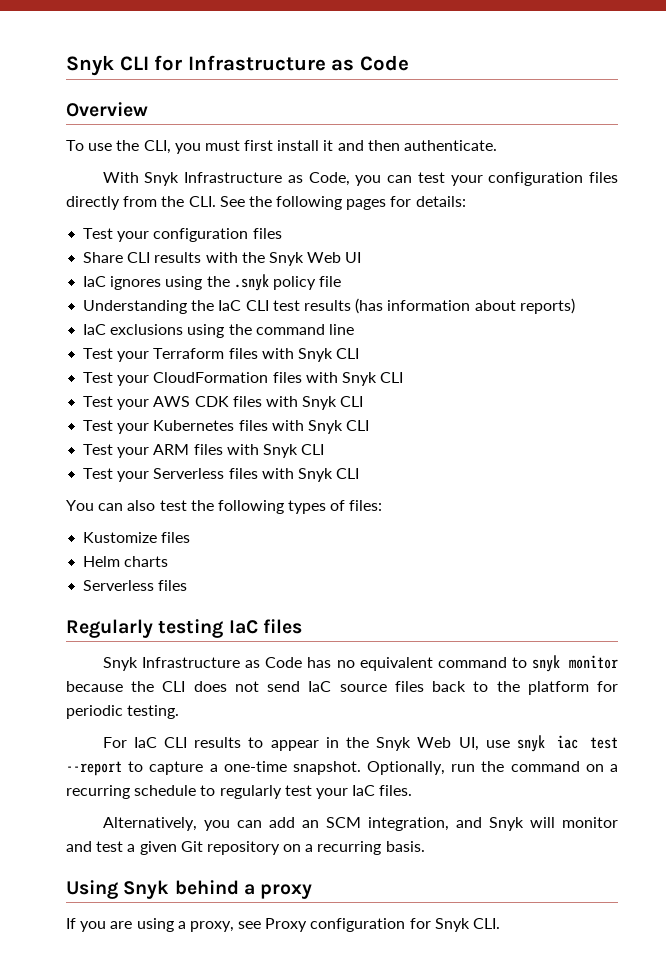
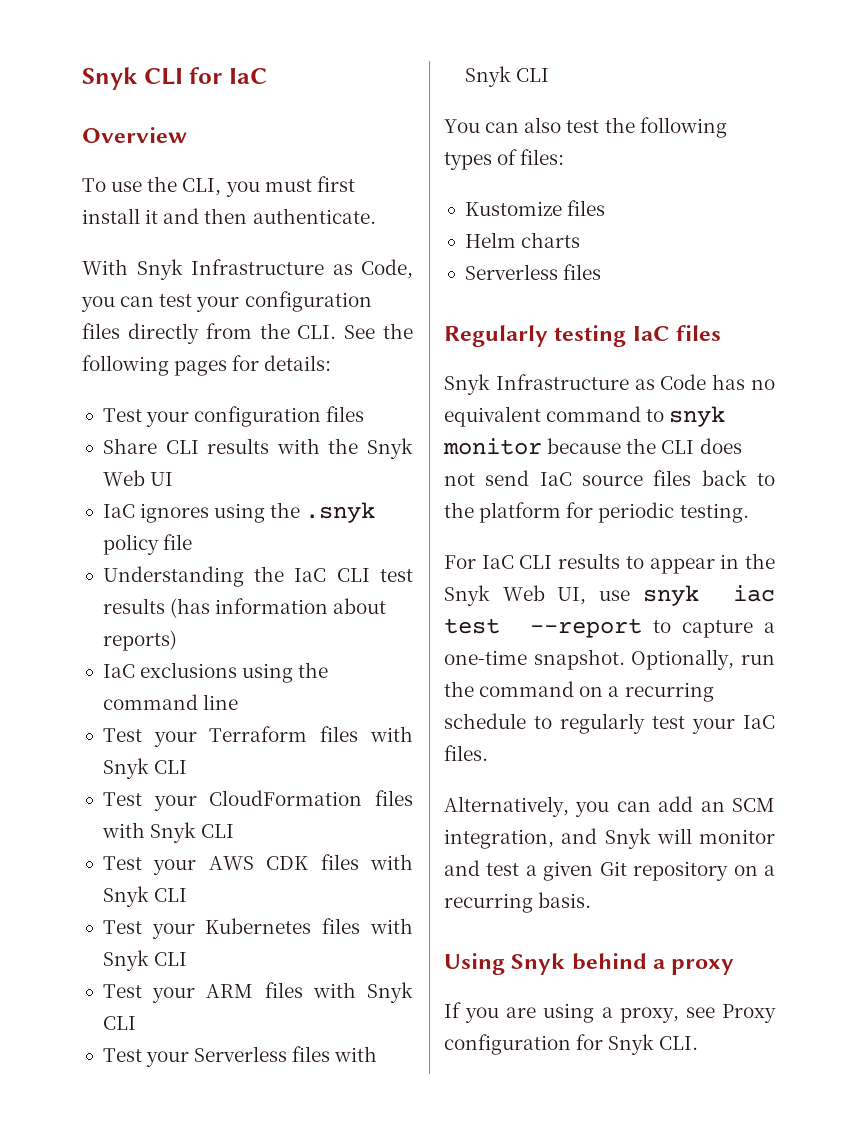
[187,55,409,71] Infrastructure as Code -> [228,68,267,84] IaC

